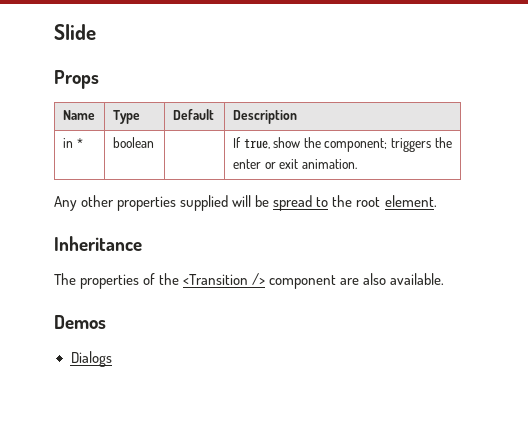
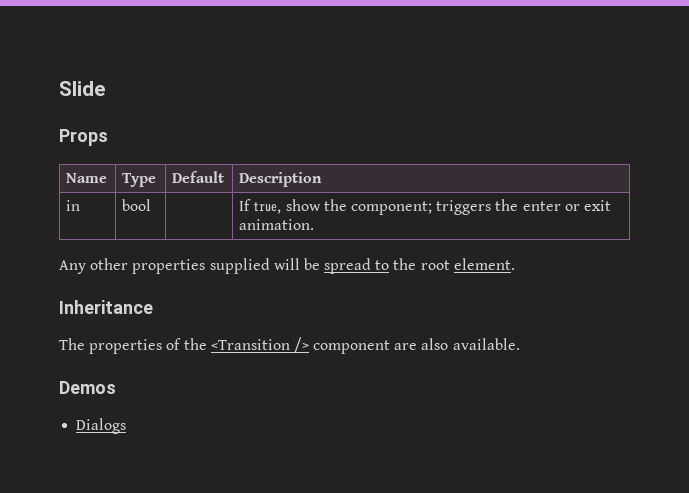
[76,138,83,148] [112,137,154,148] * | boolean -> [122,199,152,211] | bool

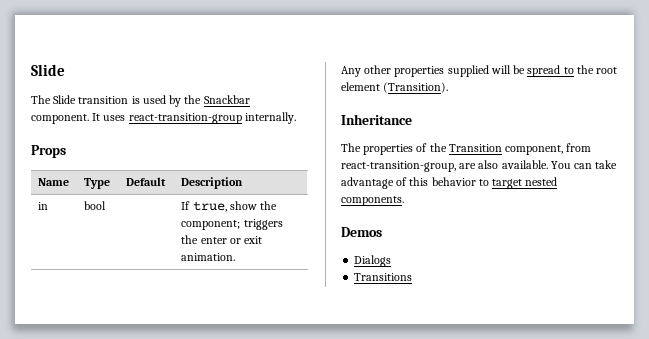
[59,81,105,96] Slide -> [31,64,65,76] [31,95,250,107] [31,112,296,124] Slide // The Slide transition is used by the Snackbar component. It uses react-transition-group internally.
[453,258,515,270] element. -> [341,82,449,93] element (Transition).
[210,337,391,354] <Transition /> component -> [448,143,592,155] [341,161,456,172] Transition component, from react-transition-group,
(520, 344) none -> [550,160,618,169] [341,177,558,189] [341,196,404,206] You can take advantage of this behavior to target nested components.
(127, 426) none -> [354,273,413,281] // Transitions

